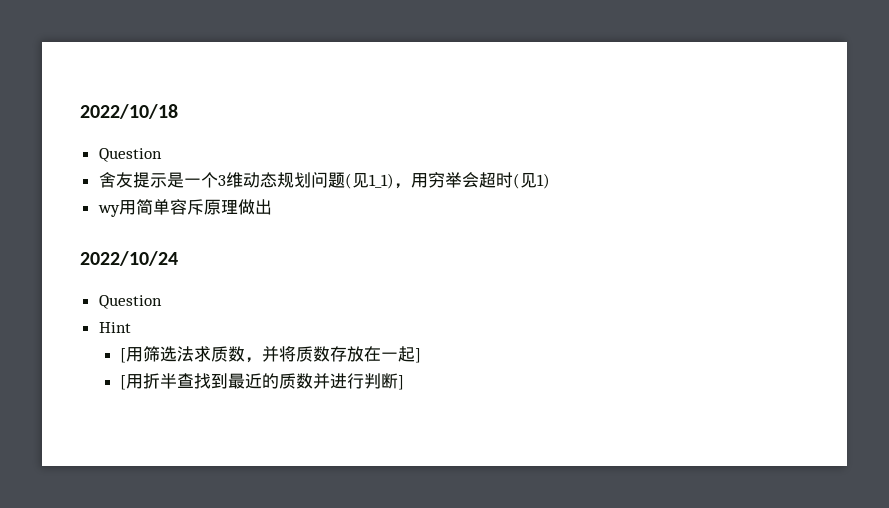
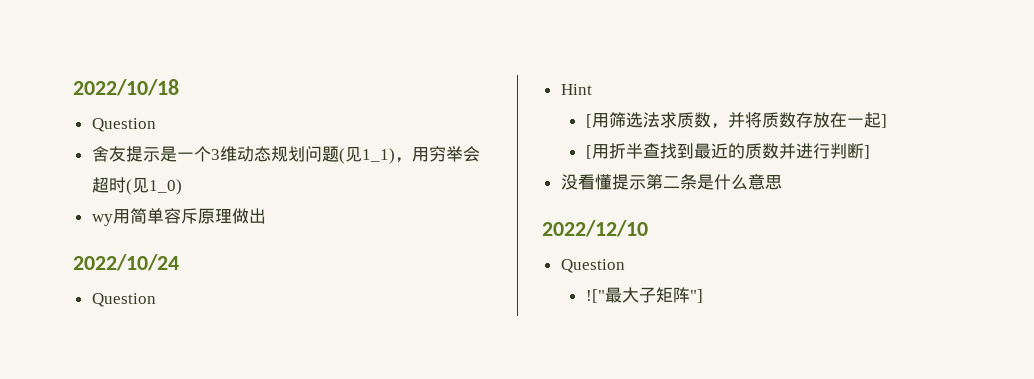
[536,173,550,189] 1) -> [148,179,182,195] 1_0)
(405, 382) none -> [560,174,782,190] [542,220,648,237] [560,259,625,273] [585,287,703,303] // 没看懂提示第二条是什么意思 // 2022/12/10 // Question // !["最大子矩阵"]

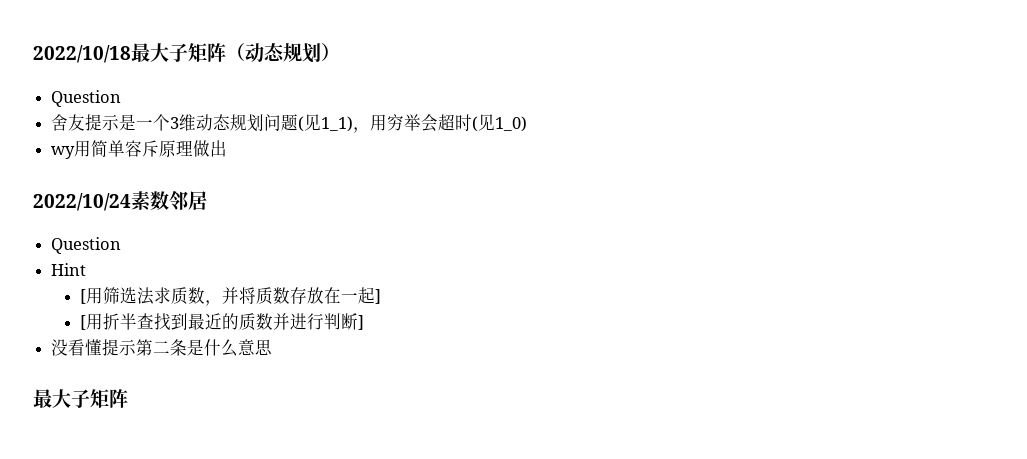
(179, 87) none -> [131,43,340,63] 最大子矩阵（动态规划）
(179, 262) none -> [131,190,207,211] 素数邻居
[542,220,648,237] [560,259,625,273] [585,287,703,303] 2022/12/10 // Question // !["最大子矩阵"] -> [33,389,128,408] 最大子矩阵

